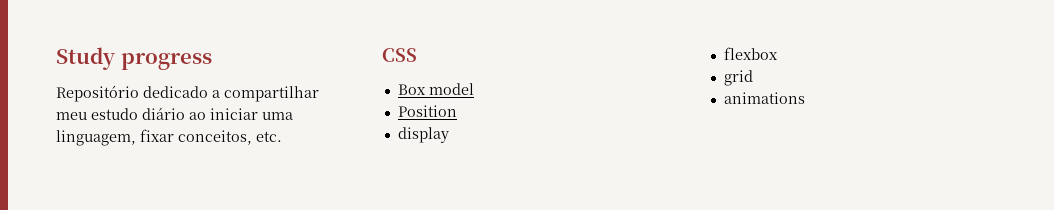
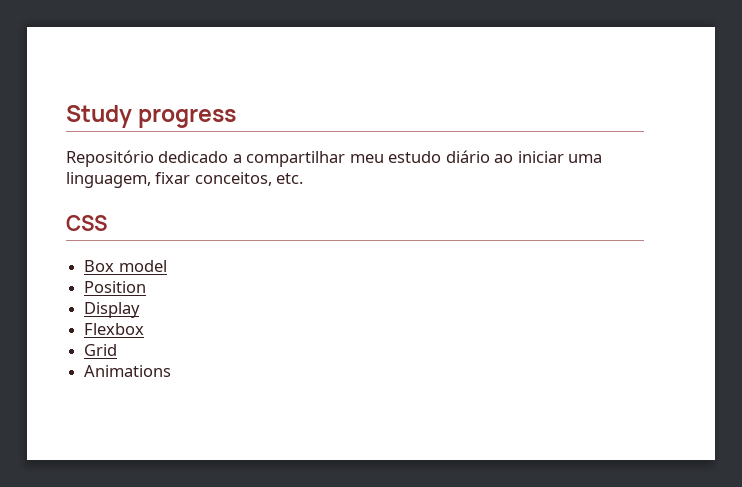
[397,127,449,143] [723,47,778,60] [723,70,753,86] [723,92,805,104] display // flexbox // grid // animations -> [84,302,141,318] [84,323,145,335] [84,344,118,356] [84,365,172,377] Display // Flexbox // Grid // Animations

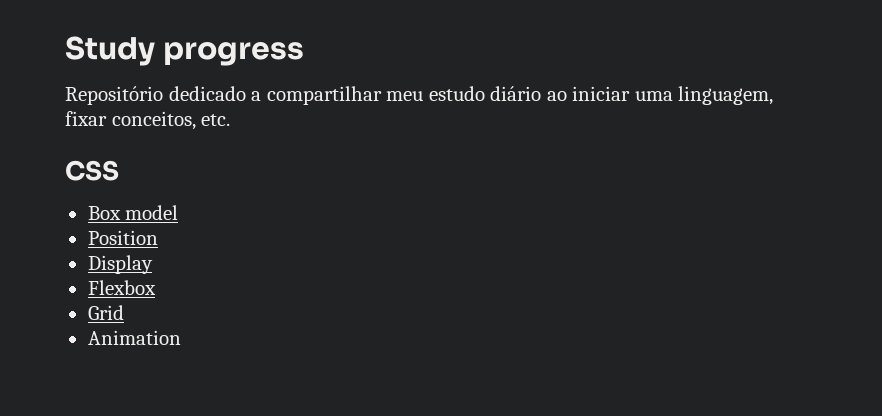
[84,365,172,377] Animations -> [87,330,181,345] Animation

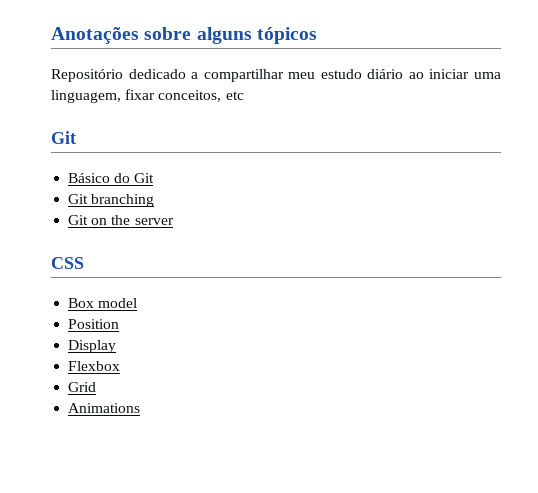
[65,36,305,66] Study progress -> [51,27,317,44] Anotações sobre alguns tópicos
[201,114,231,126] etc. -> [225,91,244,100] [51,131,76,144] [68,173,155,183] [68,194,155,207] [68,215,174,225] etc // Git // Básico do Git // Git branching // Git on the server
[87,330,181,345] Animation -> [68,403,141,413] Animations

